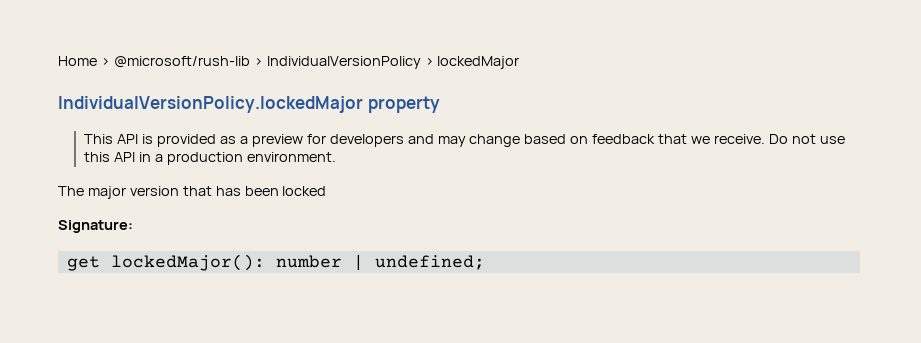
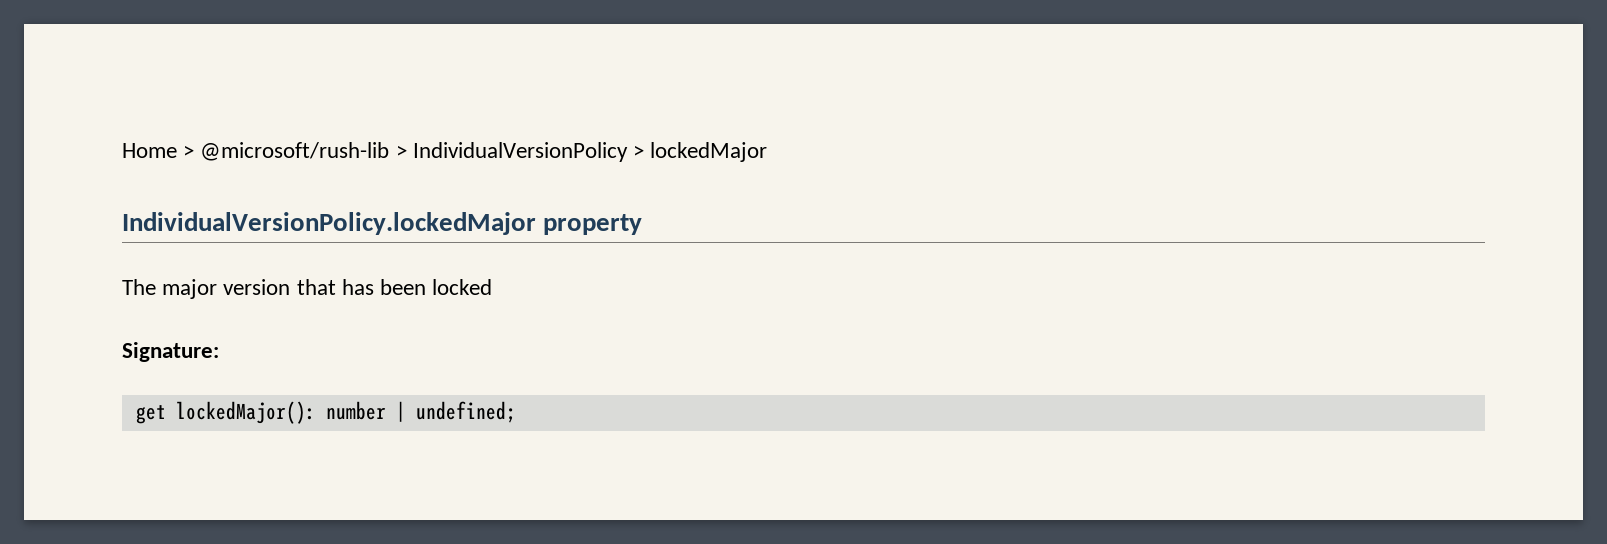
[84,134,845,147] [84,152,336,165] // This API is provided as a preview for developers and may change based on feedback that we receive. Do not use this API in a production environment. -> (643, 224) none

